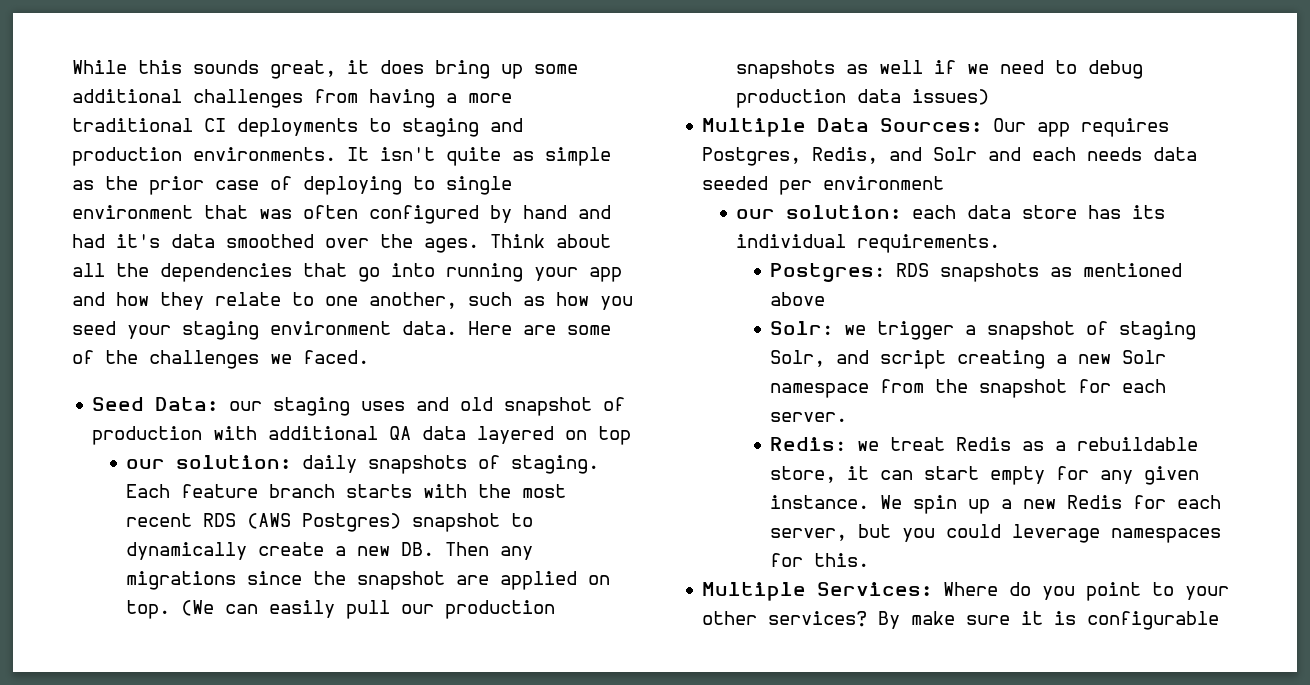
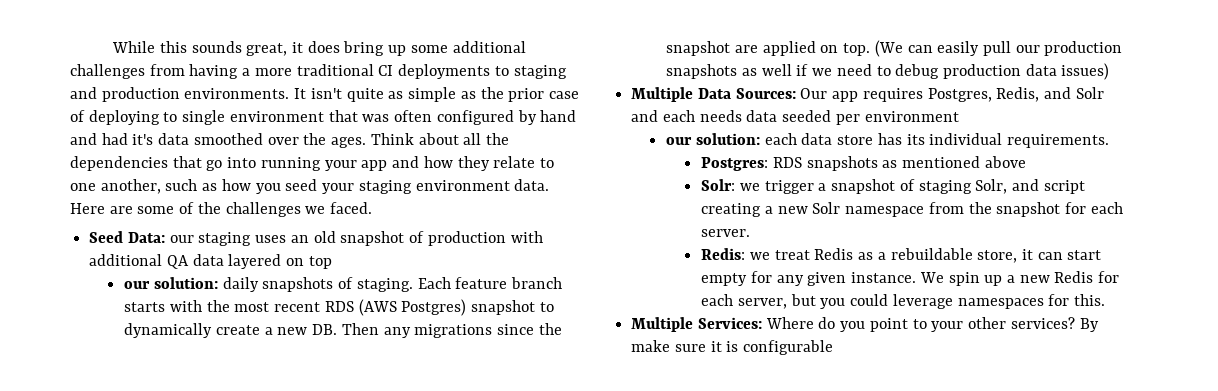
[416,397,450,411] and -> [290,235,309,243] an

